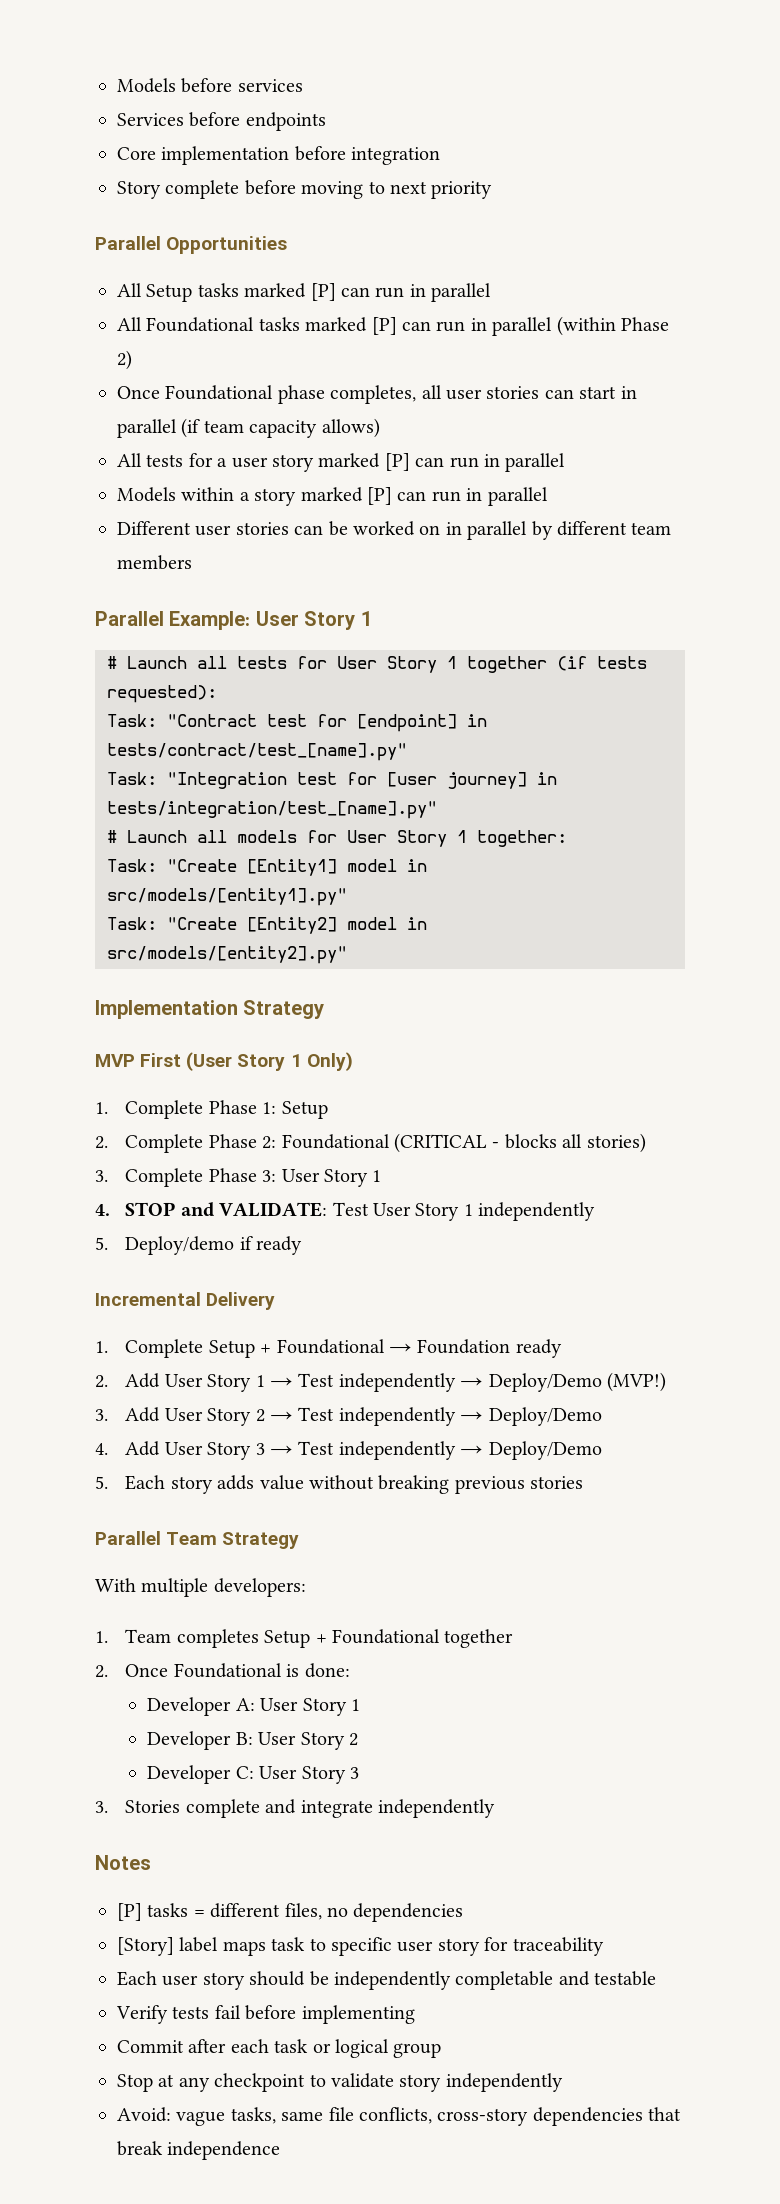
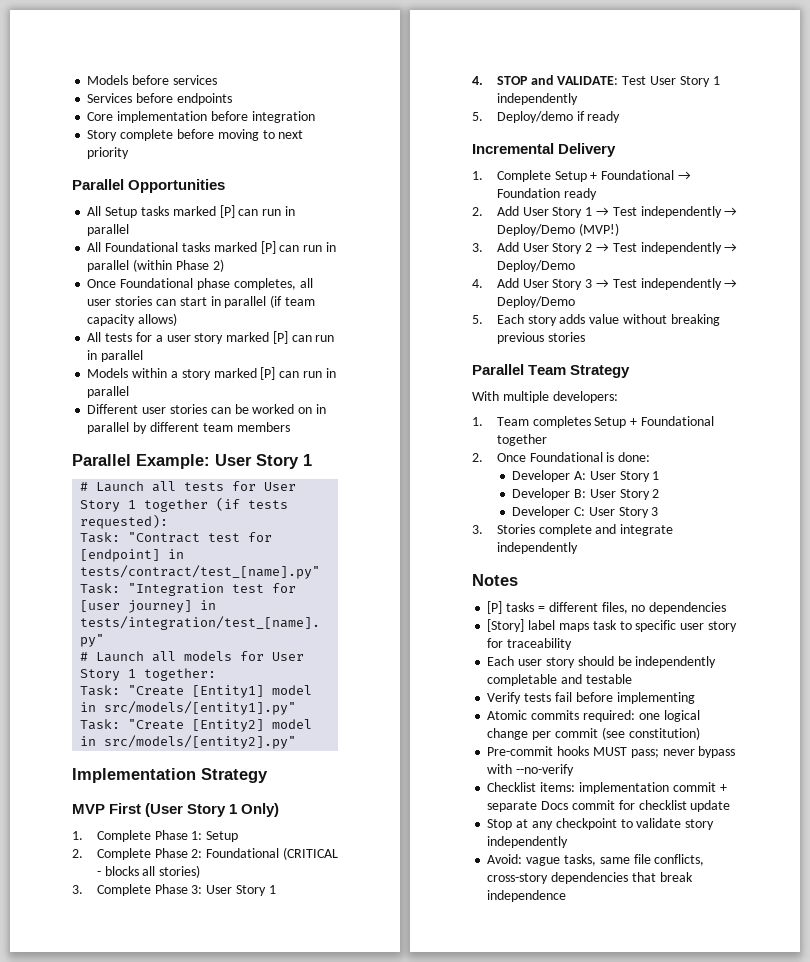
[117,2039,442,2058] Commit after each task or logical group -> [487,710,700,722] [487,727,700,740] [487,746,736,758] [487,764,575,776] [487,782,727,794] [487,800,731,812] Atomic commits required: one logical change per commit (see constitution) // Pre-commit hooks MUST pass; never bypass with --no-verify // Checklist items: implementation commit + separate Docs commit for checklist update

